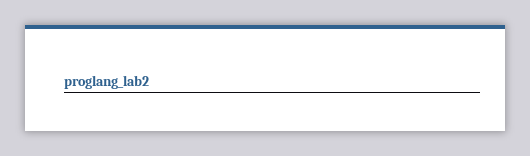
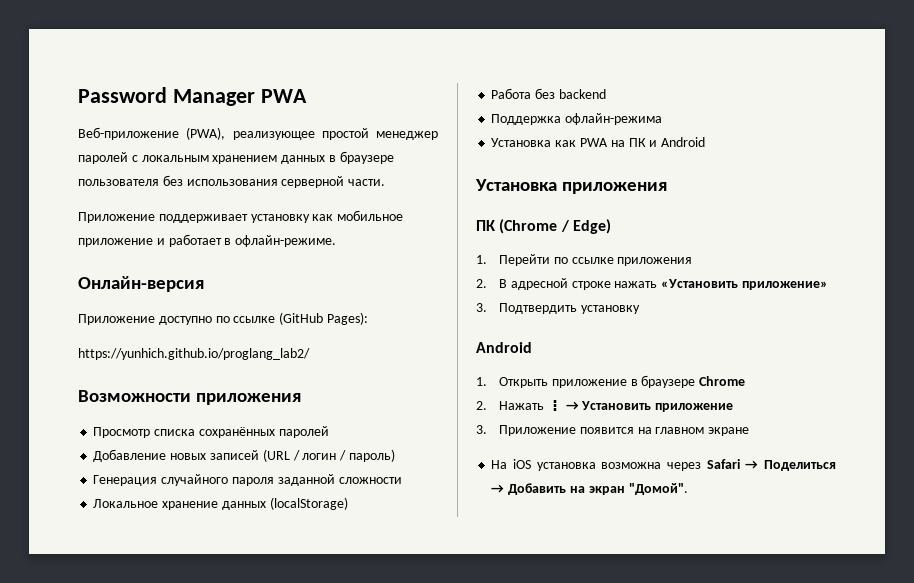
[64,75,149,89] proglang_lab2 -> [78,87,307,106] [78,127,438,140] [78,151,394,164] [78,175,386,188] [78,210,404,223] [78,234,337,247] [78,276,204,292] [78,312,368,325] [78,348,310,360] [78,390,302,405] [93,426,329,438] [93,449,395,462] [93,474,402,486] [93,497,348,510] [491,88,606,99] [491,113,663,125] [491,137,706,147] [475,179,668,194] [476,219,611,234] [476,254,693,266] [476,278,829,290] [476,303,640,314] [476,342,532,353] [476,375,746,388] [476,400,734,412] [476,425,750,436] [491,459,836,471] [491,483,688,495] Password Manager PWA // Веб-приложение (PWA), реализующее простой менеджер паролей с локальным хранением данных в браузере пользователя без использования серверной части. // Приложение поддерживает установку как мобильное приложение и работает в офлайн-режиме. // Онлайн-версия // Приложение доступно по ссылке (GitHub Pages): // https://yunhich.github.io/proglang_lab2/ // Возможности приложения // Просмотр списка сохранённых паролей // Добавление новых записей (URL / логин / пароль) // Генерация случайного пароля заданной сложности // Локальное хранение данных (localStorage) // Работа без backend // Поддержка офлайн-режима // Установка как PWA на ПК и Android // Установка приложения // ПК (Chrome / Edge) // 1. Перейти по ссылке приложения // 2. В адресной строке нажать «Установить приложение» // 3. Подтвердить установку // Android // 1. Открыть приложение в браузере Chrome // 2. Нажать ⋮ → Установить приложение // 3. Приложение появится на главном экране // На iOS установка возможна через Safari → Поделиться → Добавить на экран "Домой".

